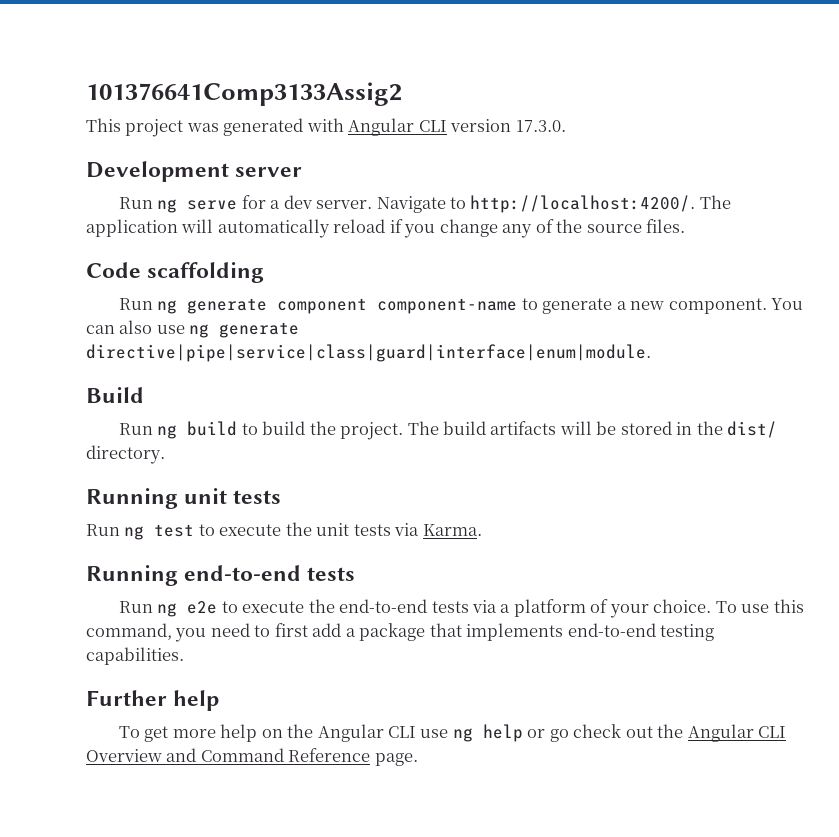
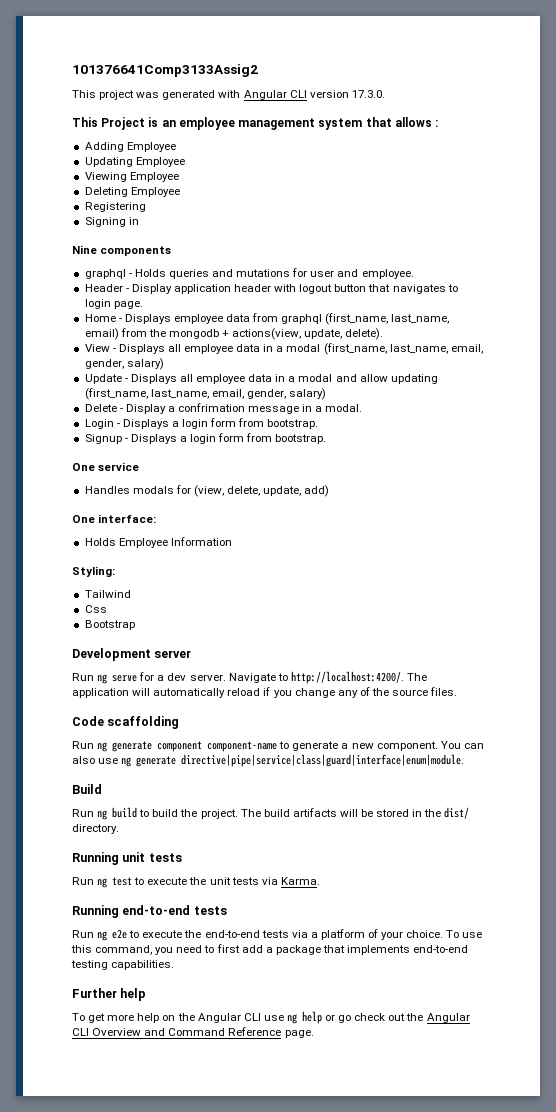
(566, 126) none -> [72,117,439,130] [84,142,176,152] [84,157,185,167] [84,172,179,182] [84,187,180,197] [84,202,146,212] [84,217,139,227] [72,245,172,256] [84,268,414,279] [84,284,458,294] [84,299,143,309] [84,313,450,325] [84,328,384,340] [84,343,483,355] [84,358,164,370] [84,374,438,384] [84,388,327,400] [84,403,363,414] [84,418,319,429] [84,433,327,444] [72,462,140,471] [84,485,330,497] [72,514,157,523] [84,537,232,548] [72,566,115,577] [84,590,131,598] [84,605,107,613] [84,620,135,630] // This Project is an employee management system that allows : // Adding Employee // Updating Employee // Viewing Employee // Deleting Employee // Registering // Signing in // Nine components // graphql - Holds queries and mutations for user and employee. // Header - Display application header with logout button that navigates to login page. // Home - Displays employee data from graphql (first_name, last_name, email) from the mongodb + actions(view, update, delete). // View - Displays all employee data in a modal (first_name, last_name, email, gender, salary) // Update - Displays all employee data in a modal and allow updating (first_name, last_name, email, gender, salary) // Delete - Display a confrimation message in a modal. // Login - Displays a login form from bootstrap. // Signup - Displays a login form from bootstrap. // One service // Handles modals for (view, delete, update, add) // One interface: // Holds Employee Information // Styling: // Tailwind // Css // Bootstrap

